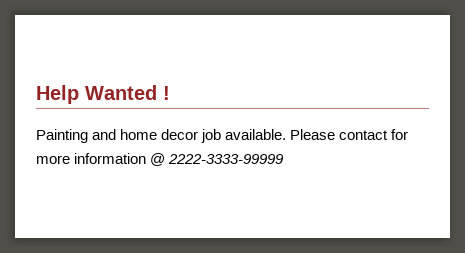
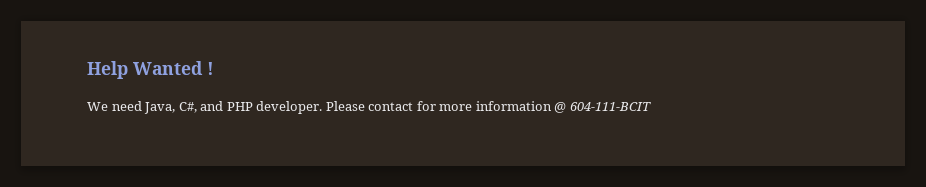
[36,129,287,143] Painting and home decor job available. -> [87,101,323,114] We need Java, C#, and PHP developer.
[168,154,285,164] 2222-3333-99999 -> [569,102,651,111] 604-111-BCIT

